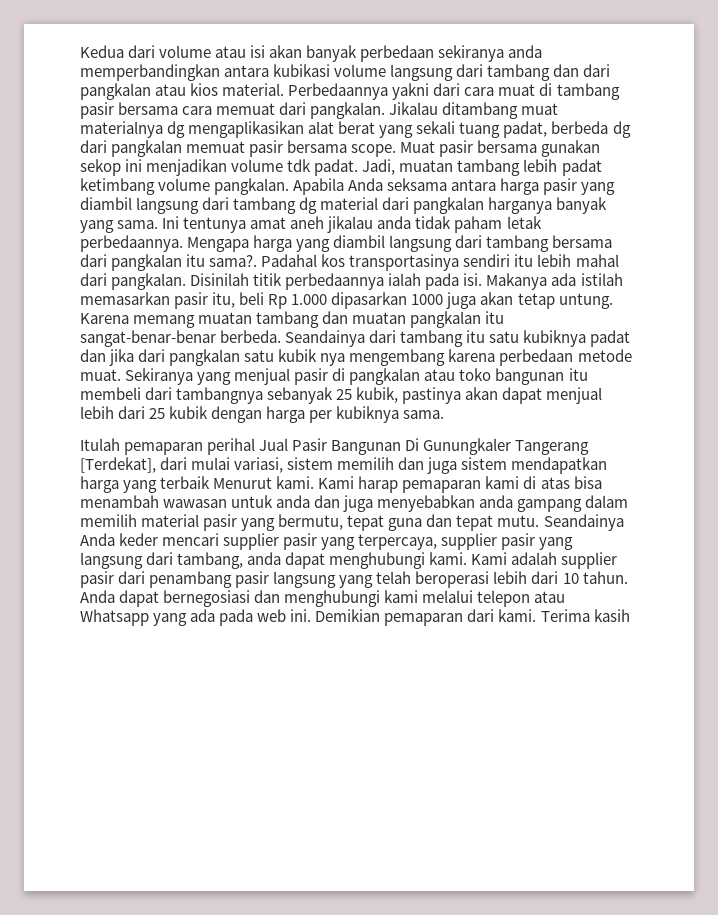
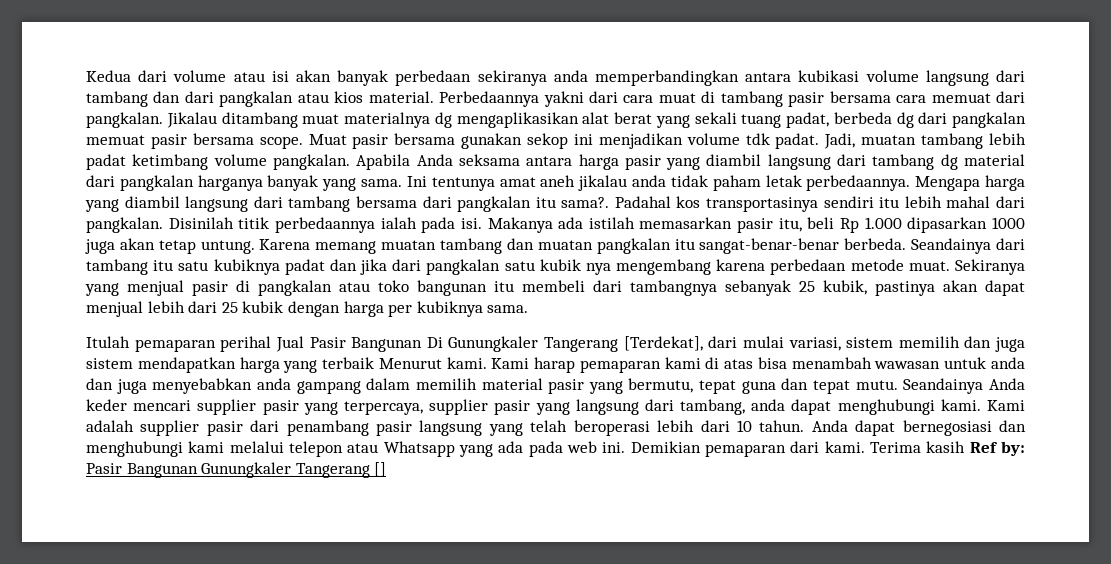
(630, 615) none -> [969,441,1026,456] [86,462,387,478] Ref by: Pasir Bangunan Gunungkaler Tangerang []

